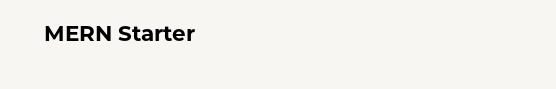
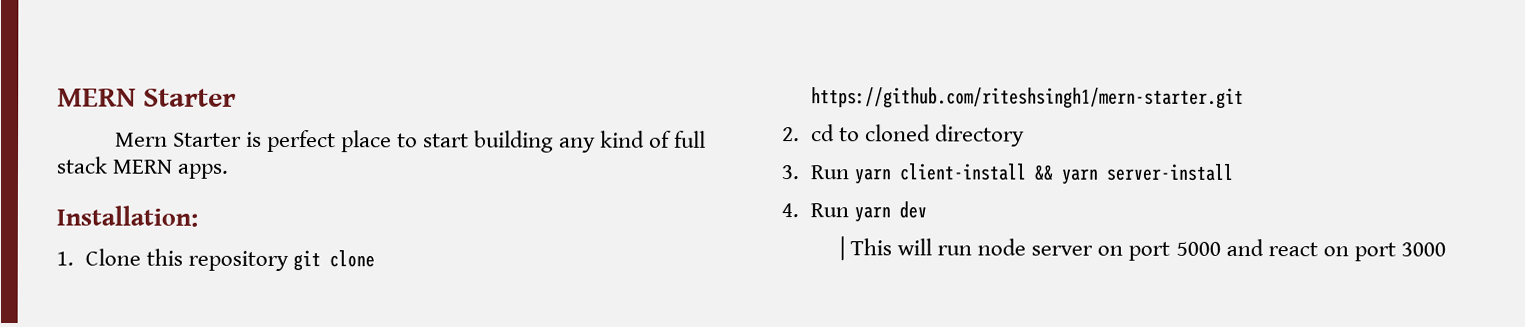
(195, 33) none -> [114,129,706,153] [56,156,229,179] [56,205,198,227] [56,248,376,272] [811,87,1245,110] [782,124,1026,147] [781,163,1235,185] [781,201,928,223] [838,236,1446,262] // Mern Starter is perfect place to start building any kind of full stack MERN apps. // Installation: // 1. Clone this repository git clone https://github.com/riteshsingh1/mern-starter.git // 2. cd to cloned directory // 3. Run yarn client-install && yarn server-install // 4. Run yarn dev // | This will run node server on port 5000 and react on port 3000

